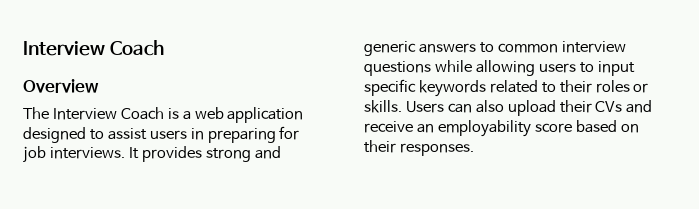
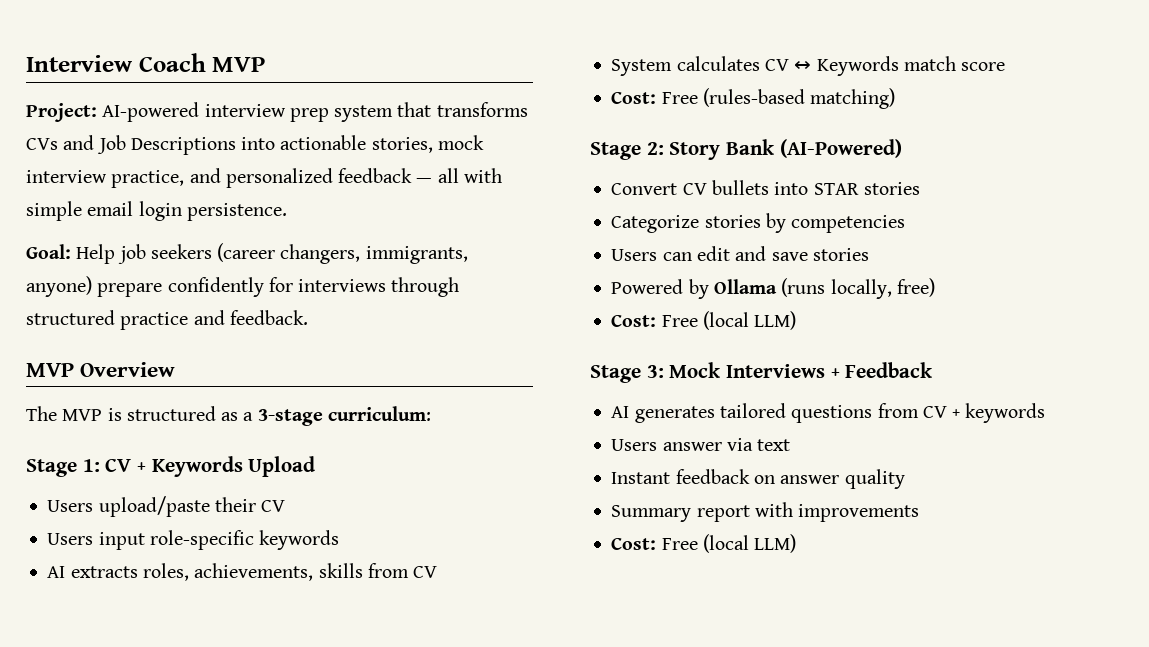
[23,40,164,56] [23,79,99,93] [23,107,304,123] [23,126,300,143] [23,146,281,163] [364,41,626,56] [364,60,635,76] [364,79,649,97] [364,100,653,116] [364,120,639,137] [364,140,474,156] Interview Coach // Overview // The Interview Coach is a web application designed to assist users in preparing for job interviews. It provides strong and generic answers to common interview questions while allowing users to input specific keywords related to their roles or skills. Users can also upload their CVs and receive an employability score based on their responses. -> [26,53,267,72] [26,102,528,122] [26,135,484,155] [26,168,502,188] [26,201,287,221] [26,243,468,264] [26,276,460,297] [26,310,308,330] [26,362,176,377] [26,406,431,426] [26,456,316,477] [47,496,286,517] [47,530,340,550] [47,563,438,581] [611,56,1006,76] [611,88,896,109] [590,139,902,160] [611,180,920,195] [611,213,906,233] [611,246,869,261] [611,278,935,299] [611,311,797,330] [590,362,934,383] [611,403,1046,423] [611,438,791,451] [611,469,905,489] [611,502,920,522] [611,534,797,553] Interview Coach MVP // Project: AI-powered interview prep system that transforms CVs and Job Descriptions into actionable stories, mock interview practice, and personalized feedback — all with simple email login persistence. // Goal: Help job seekers (career changers, immigrants, anyone) prepare confidently for interviews through structured practice and feedback. // MVP Overview // The MVP is structured as a 3-stage curriculum: // Stage 1: CV + Keywords Upload // Users upload/paste their CV // Users input role-specific keywords // AI extracts roles, achievements, skills from CV // System calculates CV ↔ Keywords match score // Cost: Free (rules-based matching) // Stage 2: Story Bank (AI-Powered) // Convert CV bullets into STAR stories // Categorize stories by competencies // Users can edit and save stories // Powered by Ollama (runs locally, free) // Cost: Free (local LLM) // Stage 3: Mock Interviews + Feedback // AI generates tailored questions from CV + keywords // Users answer via text // Instant feedback on answer quality // Summary report with improvements // Cost: Free (local LLM)

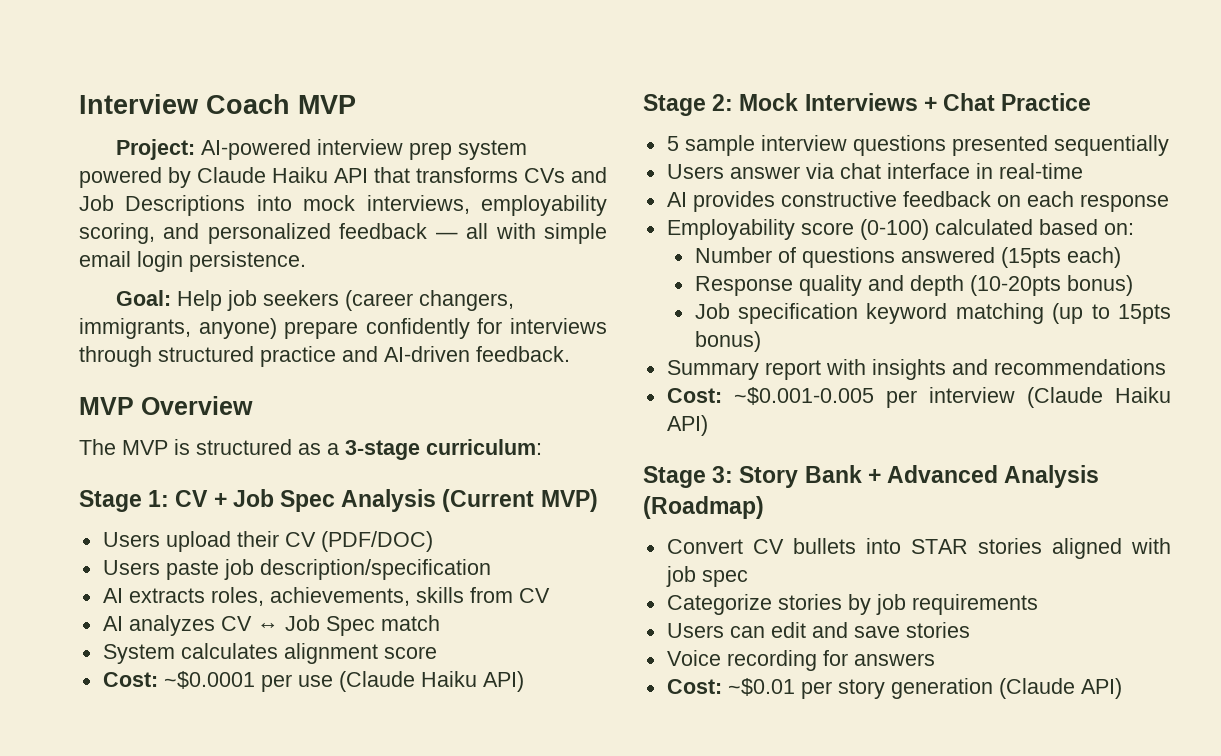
(394, 113) none -> [79,167,368,188] powered by Claude Haiku API
[280,135,484,153] [26,170,185,188] actionable stories, mock interview practice, -> [303,195,607,216] [79,223,155,244] mock interviews, employability scoring,
(225, 317) none -> [384,346,470,362] AI-driven
[151,456,316,477] [47,496,210,517] Keywords Upload // Users upload/paste -> [232,489,598,512] [102,531,231,552] Job Spec Analysis (Current MVP) // Users upload
[47,530,340,550] // Users input role-specific keywords -> [320,531,433,552] [102,559,491,580] (PDF/DOC) // Users paste job description/specification
[611,56,1006,76] [611,88,896,109] [590,139,902,160] System calculates CV ↔ Keywords match score // Cost: Free (rules-based matching) // Stage 2: Story Bank (AI-Powered) -> [102,615,440,636] [102,643,437,664] [102,671,524,692] [643,93,1092,116] [666,135,1169,156] [666,163,1083,179] [666,191,1169,212] [666,219,1134,240] [694,247,1121,268] [694,275,1133,296] [694,303,1171,324] [694,331,761,352] [666,359,1166,380] [666,387,1171,408] [666,415,708,436] [643,465,1100,488] [643,496,764,519] AI analyzes CV ↔ Job Spec match // System calculates alignment score // Cost: ~$0.0001 per use (Claude Haiku API) // Stage 2: Mock Interviews + Chat Practice // 5 sample interview questions presented sequentially // Users answer via chat interface in real-time // AI provides constructive feedback on each response // Employability score (0-100) calculated based on: // Number of questions answered (15pts each) // Response quality and depth (10-20pts bonus) // Job specification keyword matching (up to 15pts bonus) // Summary report with insights and recommendations // Cost: ~$0.001-0.005 per interview (Claude Haiku API) // Stage 3: Story Bank + Advanced Analysis (Roadmap)
(920, 188) none -> [1051,538,1171,559] [665,566,748,587] aligned with job spec
[791,215,906,233] competencies -> [875,594,1038,615] job requirements
[611,278,935,299] [611,311,797,330] [590,362,934,383] [611,403,1046,423] [611,438,791,451] [611,469,905,489] [611,502,920,522] [611,534,797,553] Powered by Ollama (runs locally, free) // Cost: Free (local LLM) // Stage 3: Mock Interviews + Feedback // AI generates tailored questions from CV + keywords // Users answer via text // Instant feedback on answer quality // Summary report with improvements // Cost: Free (local LLM) -> [666,650,935,671] [666,678,1122,699] Voice recording for answers // Cost: ~$0.01 per story generation (Claude API)

